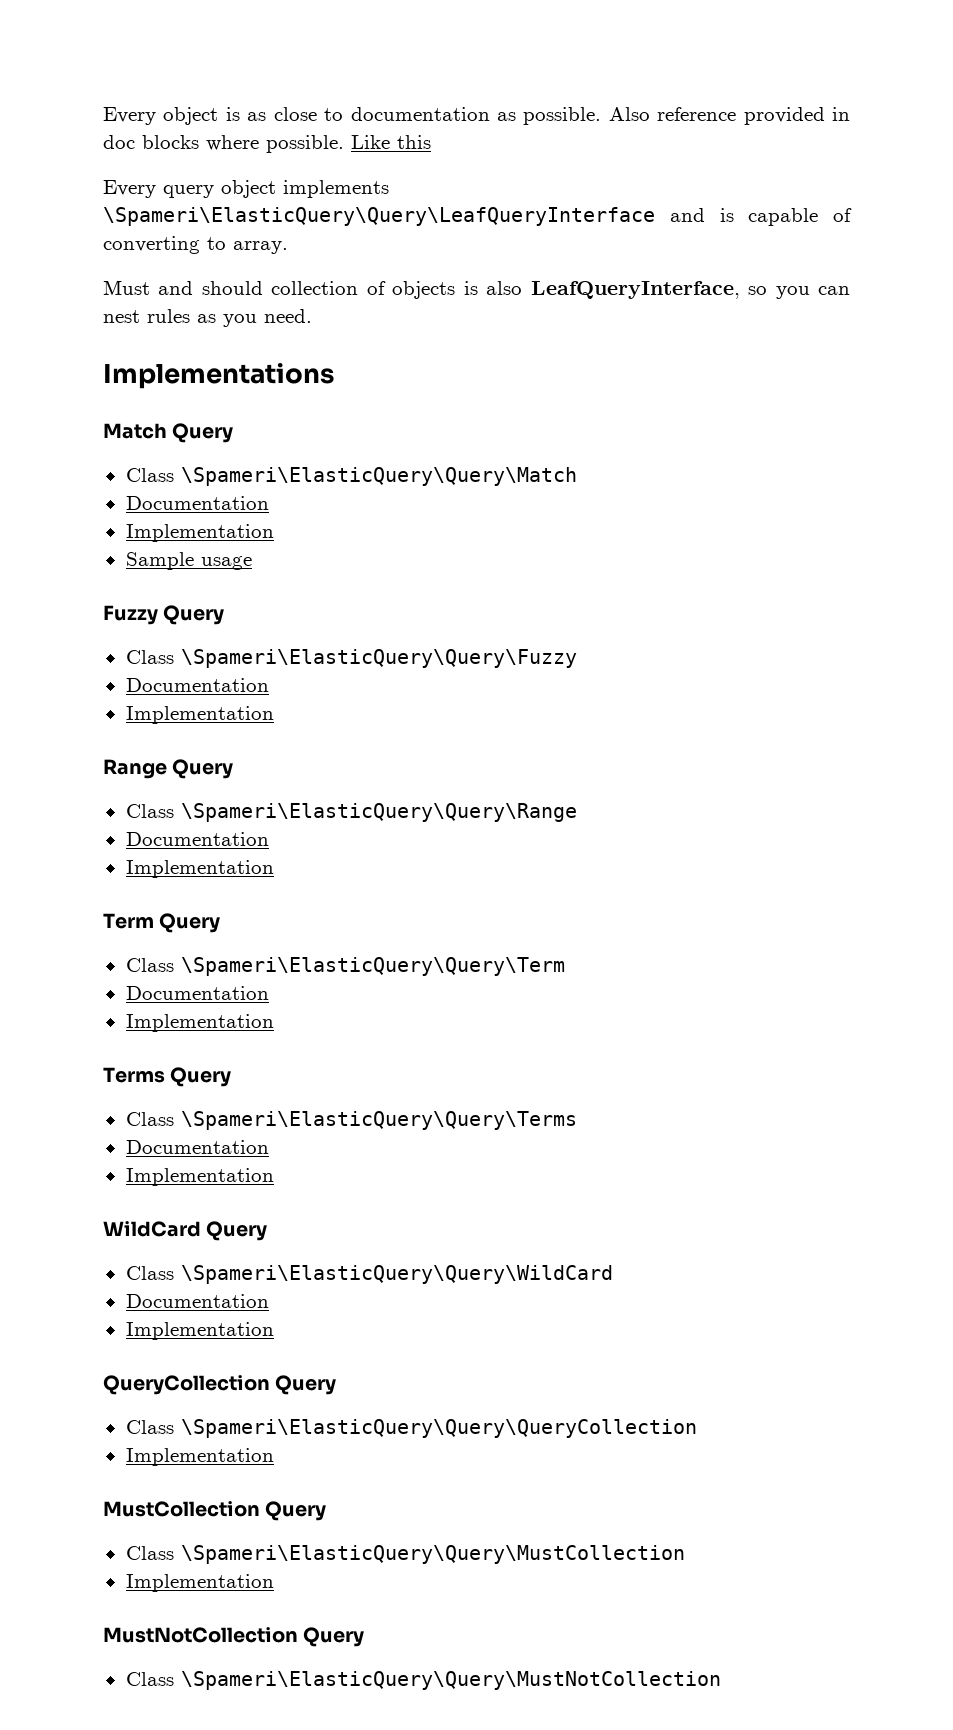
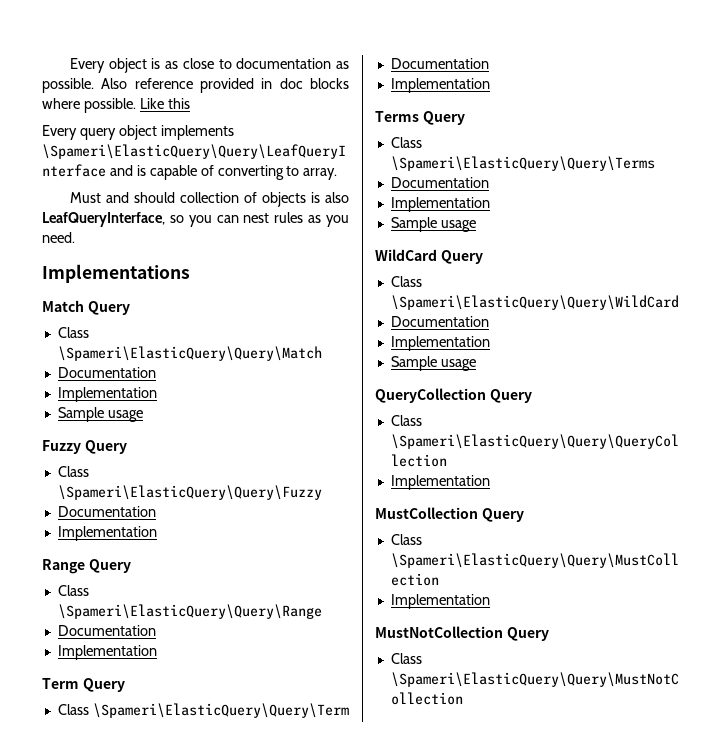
(274, 1177) none -> [390,217,476,232] // Sample usage
(274, 1331) none -> [390,356,476,371] // Sample usage

